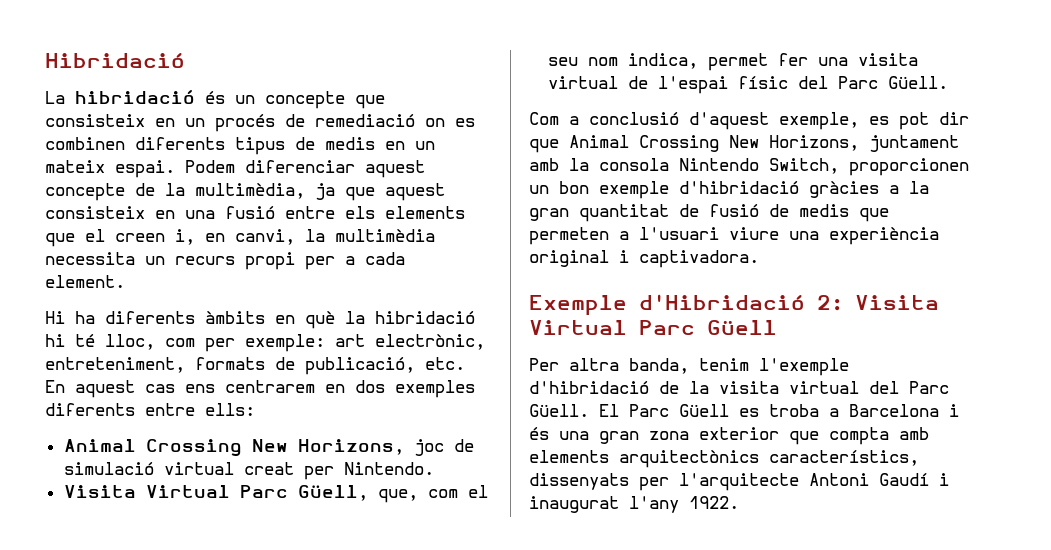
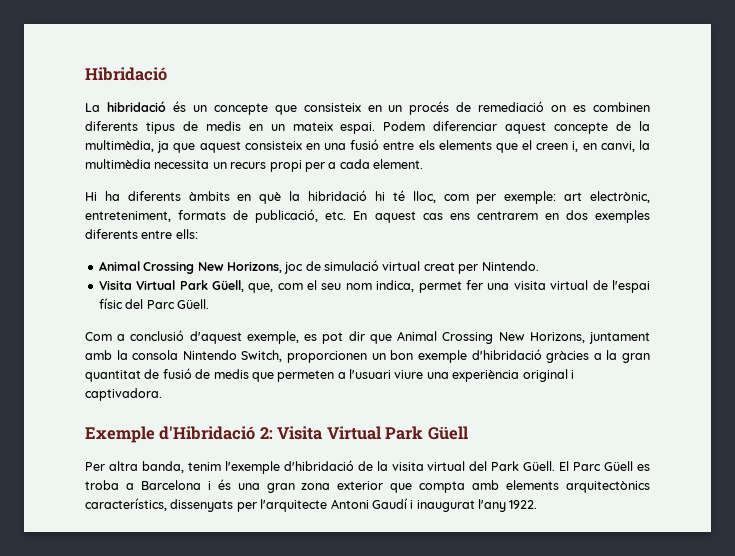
[239,485,288,498] Parc -> [179,280,208,290] Park
[639,320,695,335] Parc -> [385,426,424,440] Park
[909,381,949,394] Parc -> [491,461,520,471] Park

